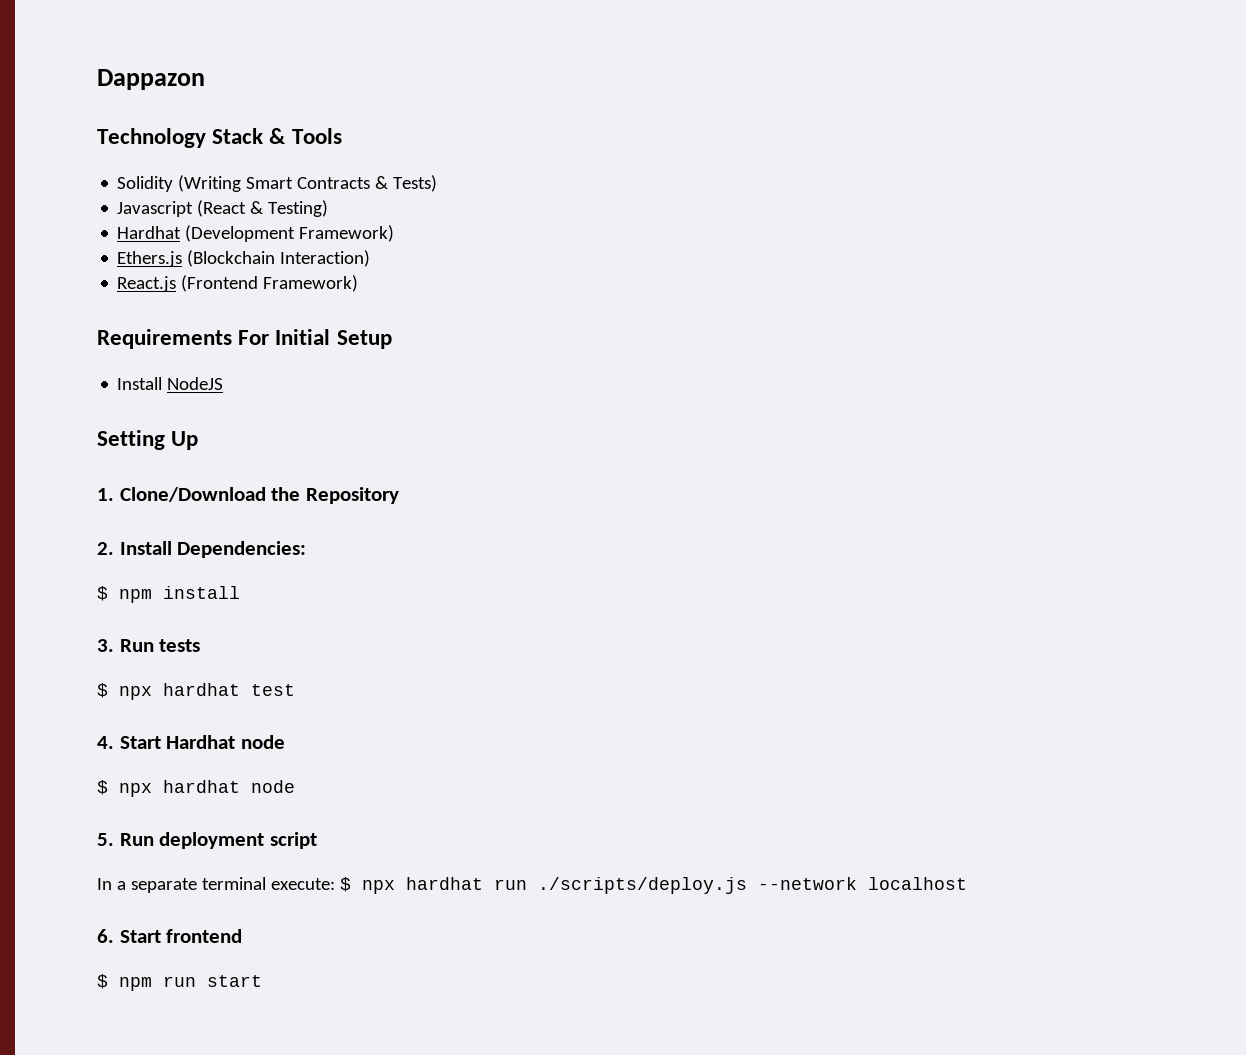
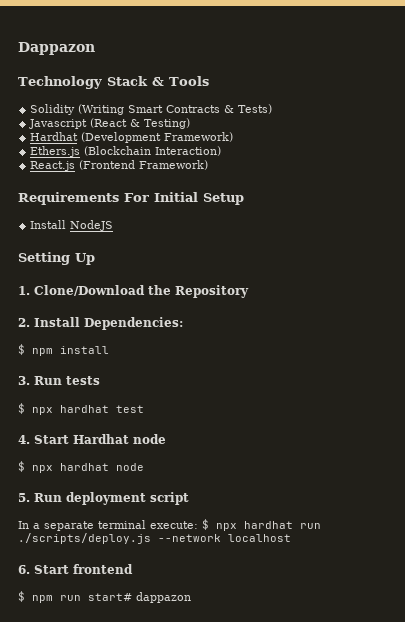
[207,975,262,987] start -> [88,592,191,603] start# dappazon

